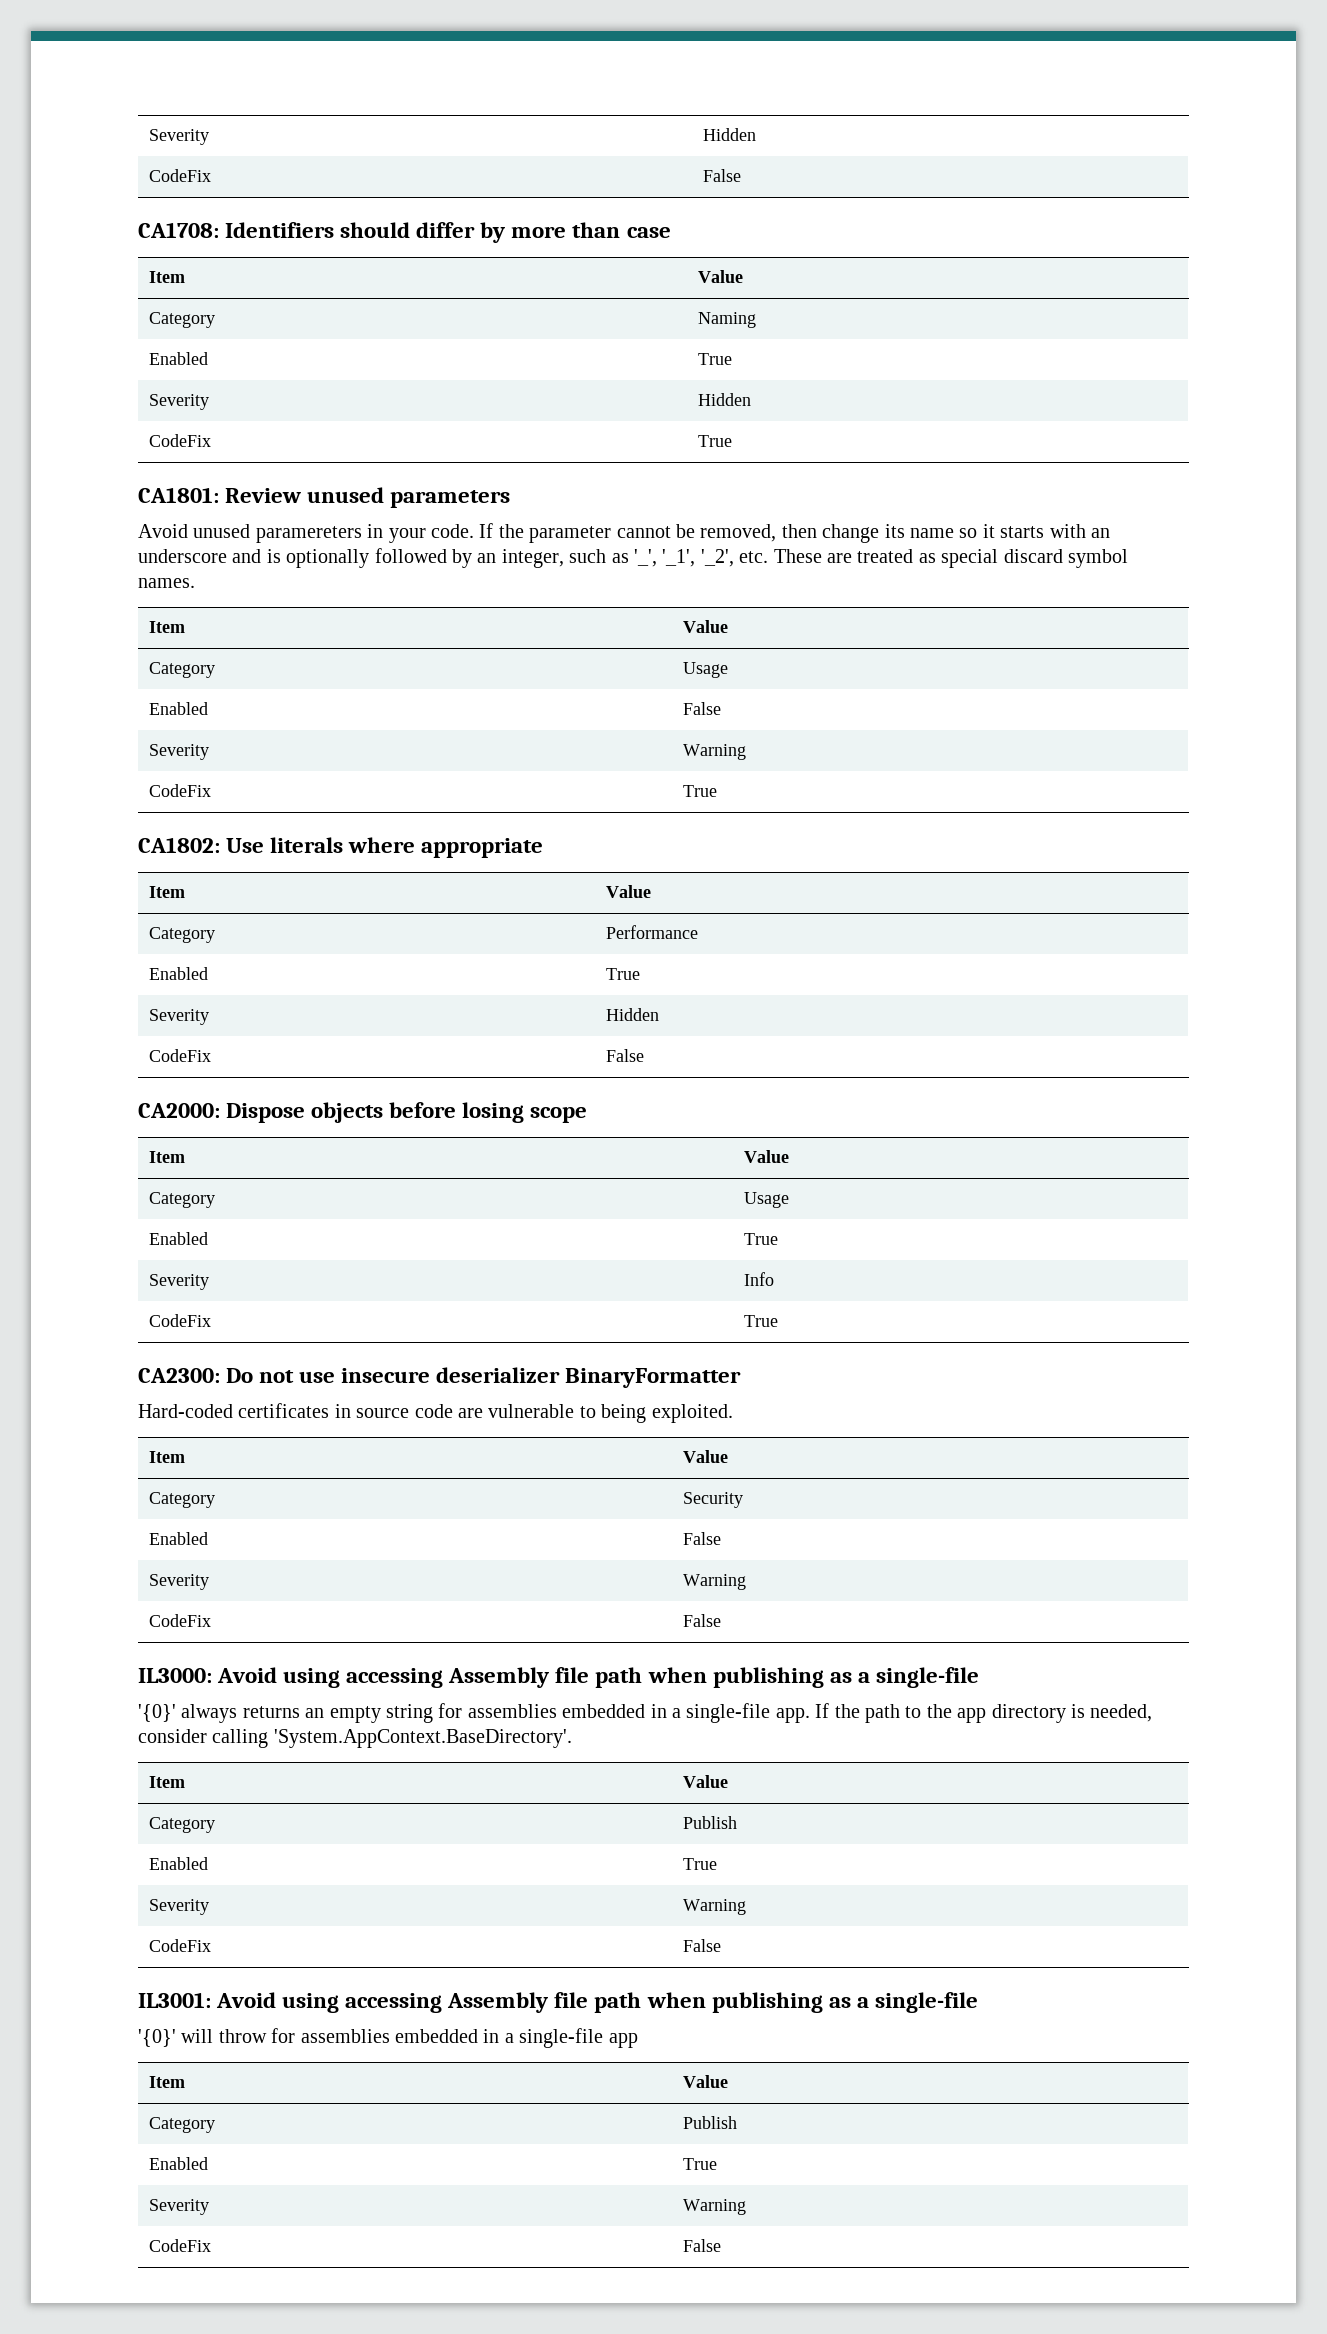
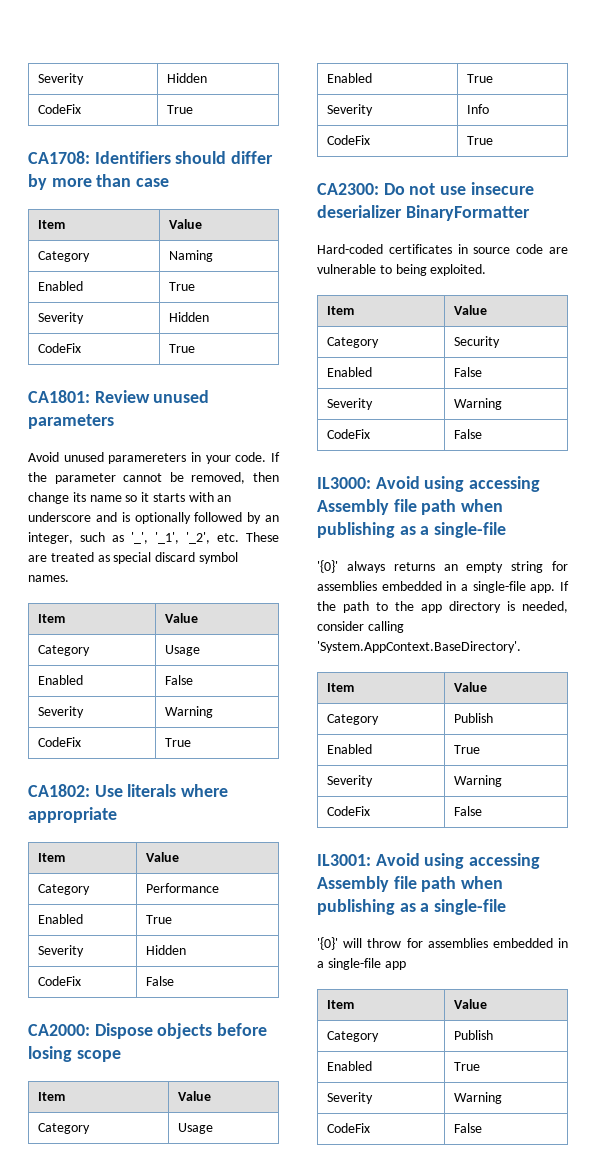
[148,129,209,145] [702,128,756,141] [148,169,211,182] [702,169,741,182] Severity | Hidden // CodeFix | False -> [37,73,84,85] [166,73,207,83] [37,104,81,114] [166,105,193,114] Severity | Hidden // CodeFix | True

